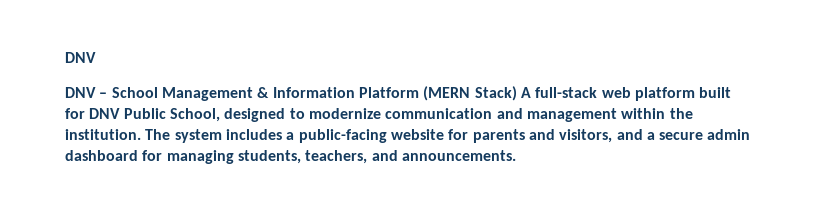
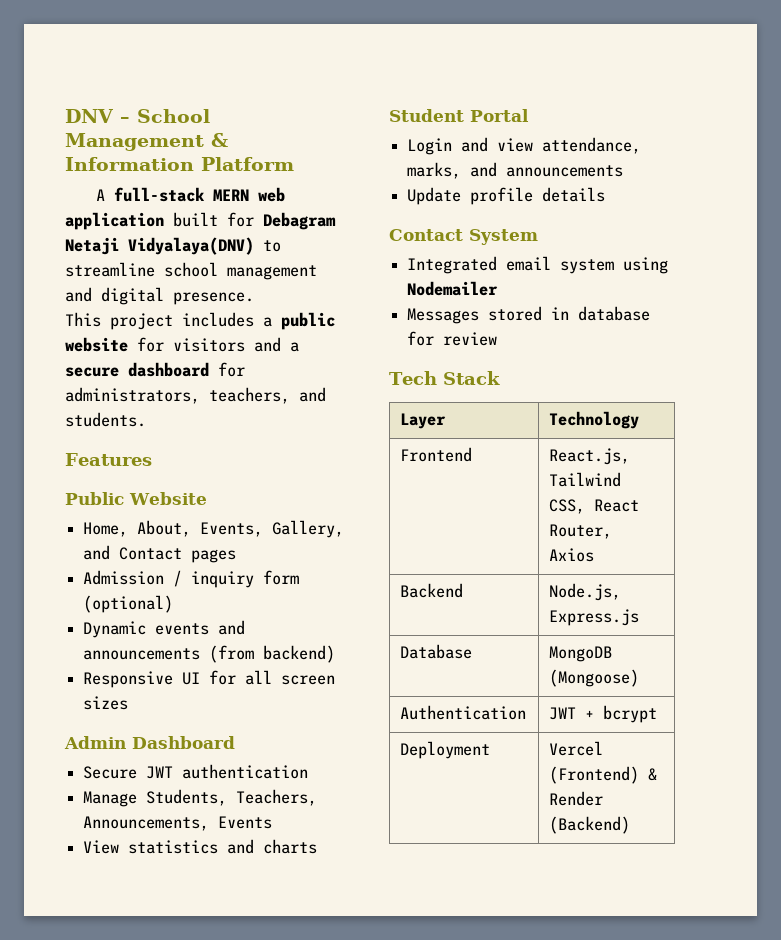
[65,52,96,63] [65,87,96,98] DNV // DNV -> [65,109,114,123] DNV
[423,86,732,101] [65,108,693,122] [65,129,222,143] (MERN Stack) A full-stack web platform built for DNV Public School, designed to modernize communication and management within the institution. The system -> [96,187,286,202] [65,212,336,230] [65,237,281,255] [65,262,317,280] [65,287,254,305] [65,312,173,330] // A full-stack MERN web application built for Debagram Netaji Vidyalaya(DNV) to streamline school management and digital presence. // This project
[298,129,387,143] public-facing -> [281,312,335,330] public
[472,129,613,143] parents and visitors, -> [173,338,245,352] visitors
[707,129,751,140] admin -> (119, 372) none
[166,150,516,164] managing students, teachers, and announcements. -> [65,387,326,404] [65,412,146,427] [65,453,152,466] [65,492,207,505] [83,520,345,538] [83,545,237,563] [83,570,300,588] [83,595,174,613] [83,620,246,638] [83,645,336,663] [83,670,336,688] [83,696,129,710] [64,736,235,749] [83,764,309,779] [83,789,318,807] [83,816,273,831] [83,839,318,854] [389,109,529,122] [407,137,642,155] [407,162,624,179] [407,187,606,205] [389,229,538,245] [407,256,669,274] [407,281,499,296] [407,306,651,324] [407,331,498,346] [389,371,500,385] [400,413,447,429] [549,411,640,429] [400,447,473,462] [549,448,631,465] [549,472,622,487] [549,499,640,514] [549,524,613,539] [549,548,595,562] [400,583,464,598] [549,583,622,601] [549,609,640,626] [400,644,473,659] [549,646,613,662] [549,669,640,687] [400,705,527,720] [549,705,658,723] [400,741,491,759] [549,741,604,756] [549,766,658,784] [549,791,604,806] [549,816,631,834] administrators, teachers, and students. // Features // Public Website // Home, About, Events, Gallery, and Contact pages // Admission / inquiry form (optional) // Dynamic events and announcements (from backend) // Responsive UI for all screen sizes // Admin Dashboard // Secure JWT authentication // Manage Students, Teachers, Announcements, Events // View statistics and charts // Student Portal // Login and view attendance, marks, and announcements // Update profile details // Contact System // Integrated email system using Nodemailer // Messages stored in database for review // Tech Stack // Layer | Technology // Frontend | React.js, Tailwind CSS, React Router, Axios // Backend | Node.js, Express.js // Database | MongoDB (Mongoose) // Authentication | JWT + bcrypt // Deployment | Vercel (Frontend) & Render (Backend)

